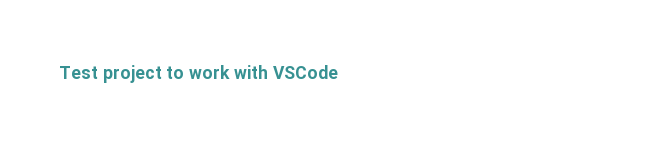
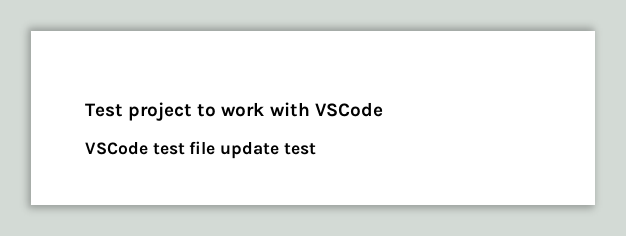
(338, 72) none -> [85,141,316,159] // VSCode test file update test

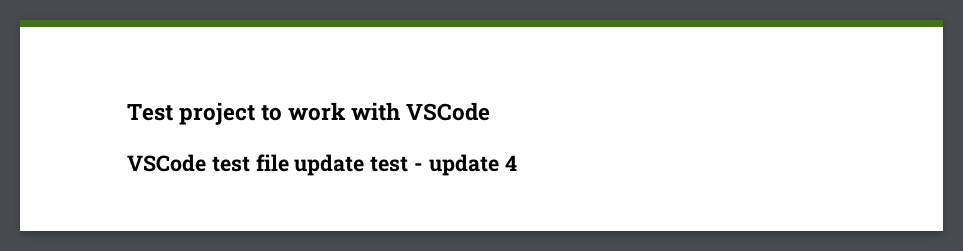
(316, 149) none -> [414,154,517,176] - update 4

